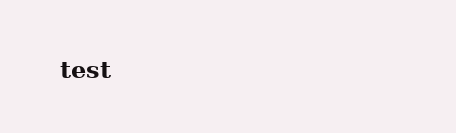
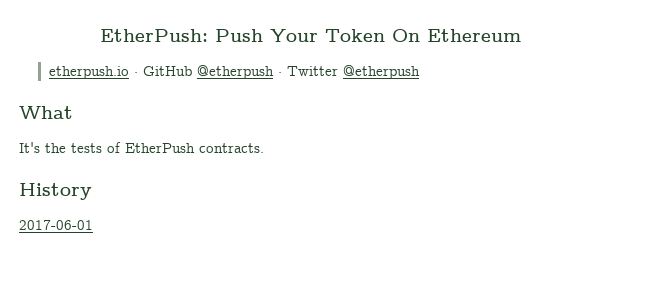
[60,62,111,78] test -> [100,29,521,42] [48,65,420,79] [19,106,73,119] [19,142,264,153] [19,183,92,200] [19,220,93,230] EtherPush: Push Your Token On Ethereum // etherpush.io · GitHub @etherpush · Twitter @etherpush // What // It's the tests of EtherPush contracts. // History // 2017-06-01

